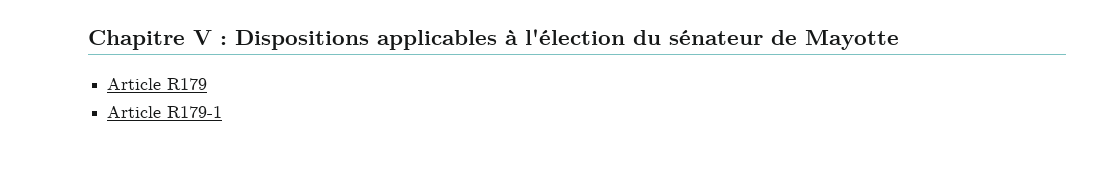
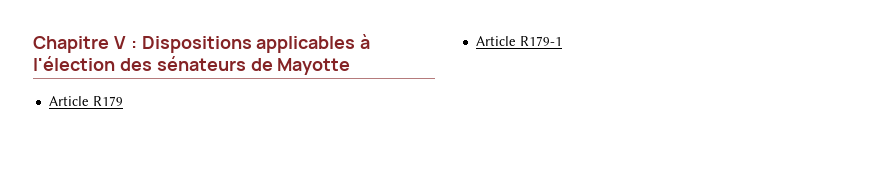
[633,30,763,45] du sénateur -> [119,56,246,71] des sénateurs

